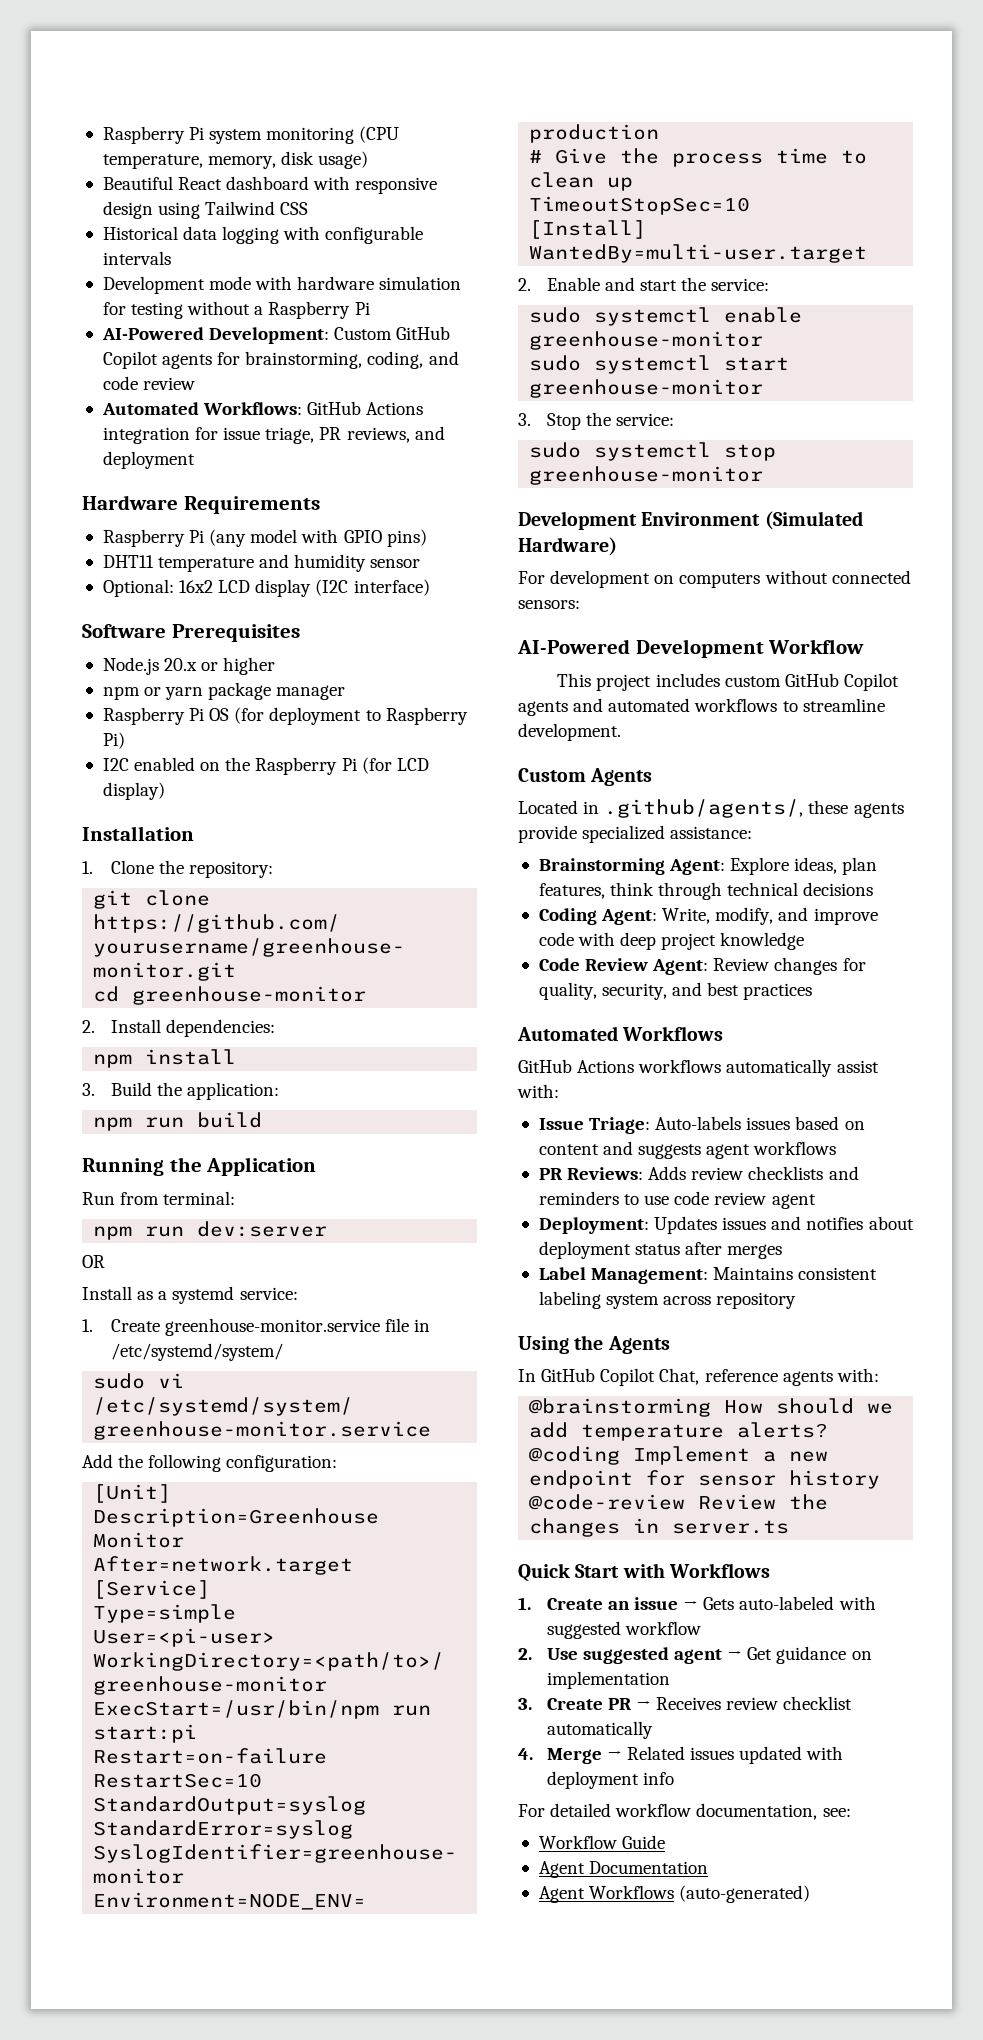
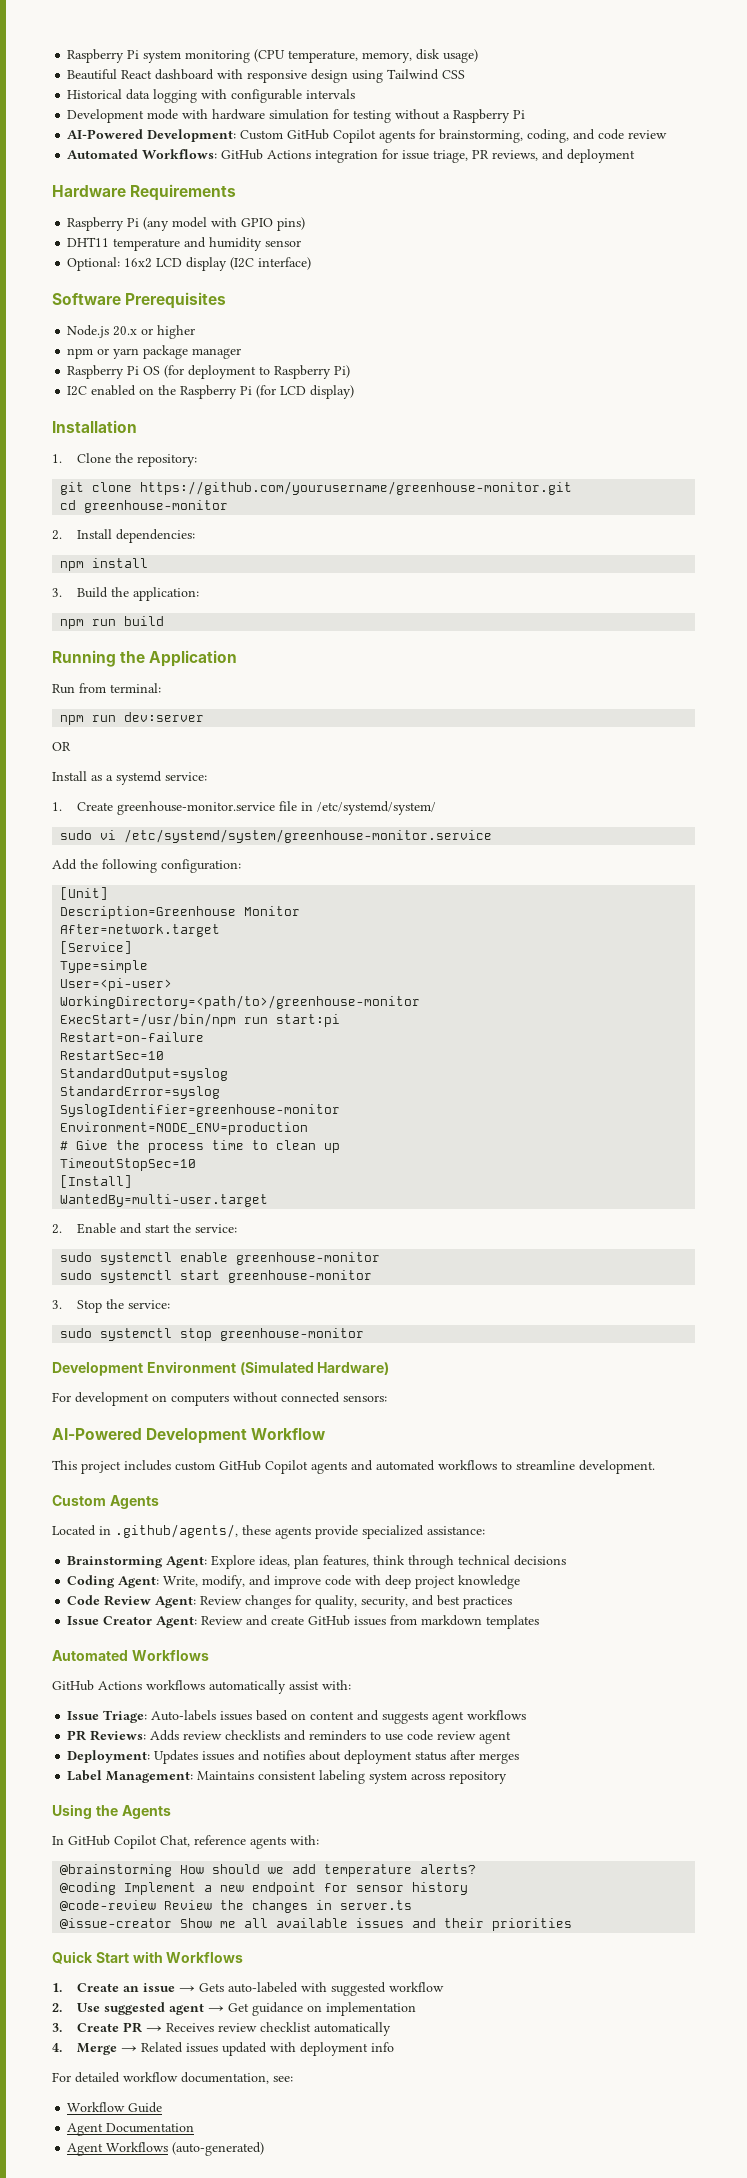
(813, 991) none -> [67,1615,540,1629] // Issue Creator Agent: Review and create GitHub issues from markdown templates
(790, 1527) none -> [60,1918,573,1931] // @issue-creator Show me all available issues and their priorities

